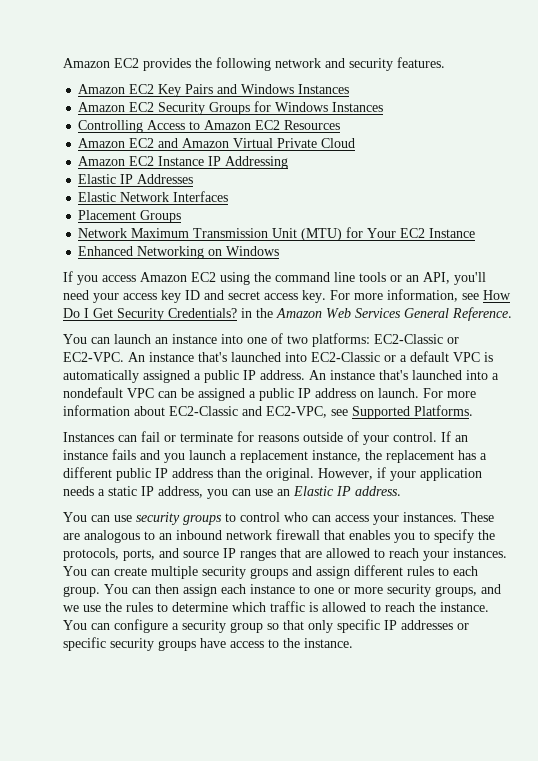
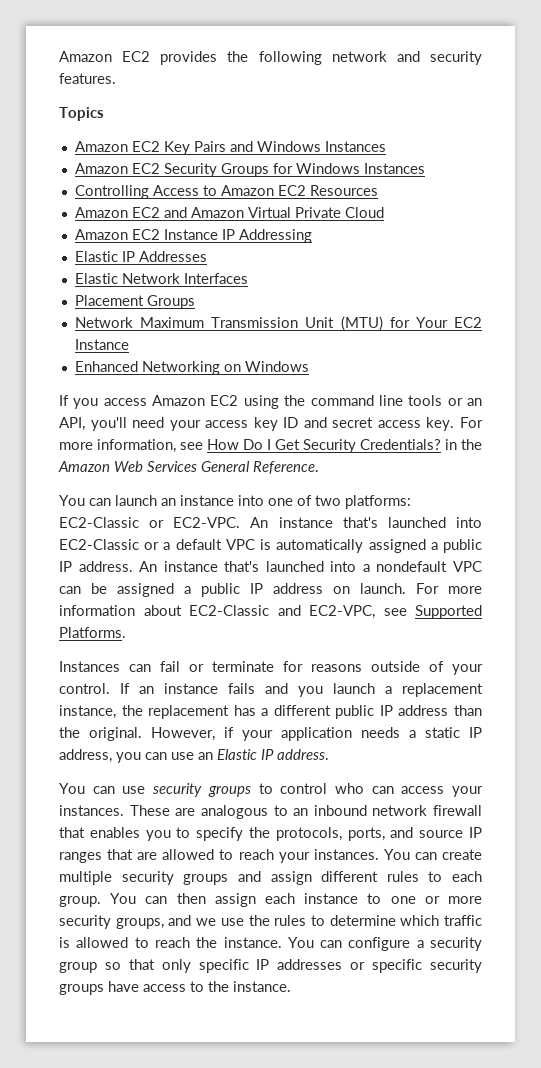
(445, 62) none -> [59,107,104,121] // Topics

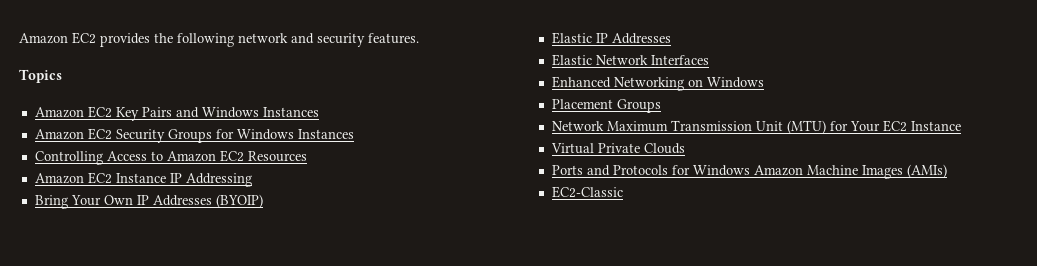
[74,207,384,218] // Amazon EC2 and Amazon Virtual Private Cloud -> (307, 156) none
(312, 236) none -> [34,194,263,209] // Bring Your Own IP Addresses (BYOIP)
(248, 278) none -> [551,76,764,91] // Enhanced Networking on Windows
[74,361,309,375] [59,395,483,409] [59,417,483,431] [59,439,482,453] [58,461,319,474] [59,495,411,509] [59,517,483,528] [59,539,483,553] [59,561,482,572] [59,583,482,597] [59,605,482,619] [59,627,126,638] [59,661,483,675] [59,683,483,697] [59,705,482,719] [59,727,482,741] [59,749,329,763] [59,783,483,797] [59,805,482,819] [59,827,483,841] [59,849,482,863] [59,871,482,885] [59,893,482,907] [59,915,482,929] [59,937,483,951] [59,959,483,973] [59,981,291,995] Enhanced Networking on Windows // If you access Amazon EC2 using the command line tools or an API, you'll need your access key ID and secret access key. For more information, see How Do I Get Security Credentials? in the Amazon Web Services General Reference. // You can launch an instance into one of two platforms: EC2-Classic or EC2-VPC. An instance that's launched into EC2-Classic or a default VPC is automatically assigned a public IP address. An instance that's launched into a nondefault VPC can be assigned a public IP address on launch. For more information about EC2-Classic and EC2-VPC, see Supported Platforms. // Instances can fail or terminate for reasons outside of your control. If an instance fails and you launch a replacement instance, the replacement has a different public IP address than the original. However, if your application needs a static IP address, you can use an Elastic IP address. // You can use security groups to control who can access your instances. These are analogous to an inbound network firewall that enables you to specify the protocols, ports, and source IP ranges that are allowed to reach your instances. You can create multiple security groups and assign different rules to each group. You can then assign each instance to one or more security groups, and we use the rules to determine which traffic is allowed to reach the instance. You can configure a security group so that only specific IP addresses or specific security groups have access to the instance. -> [550,143,685,154] [551,164,947,179] [551,186,623,198] Virtual Private Clouds // Ports and Protocols for Windows Amazon Machine Images (AMIs) // EC2-Classic

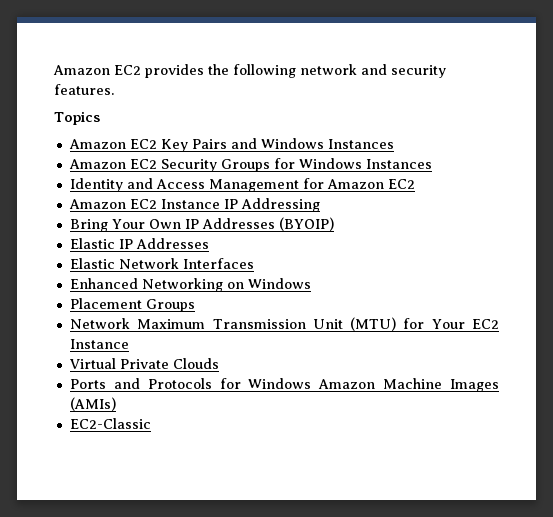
[34,150,307,165] Controlling Access to Amazon EC2 Resources -> [69,178,415,192] Identity and Access Management for Amazon EC2

